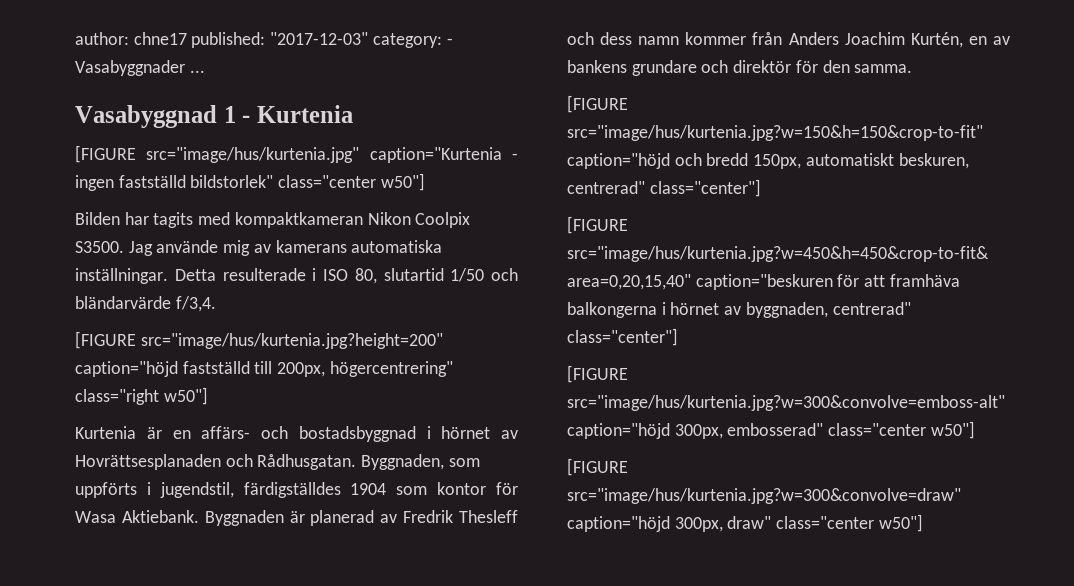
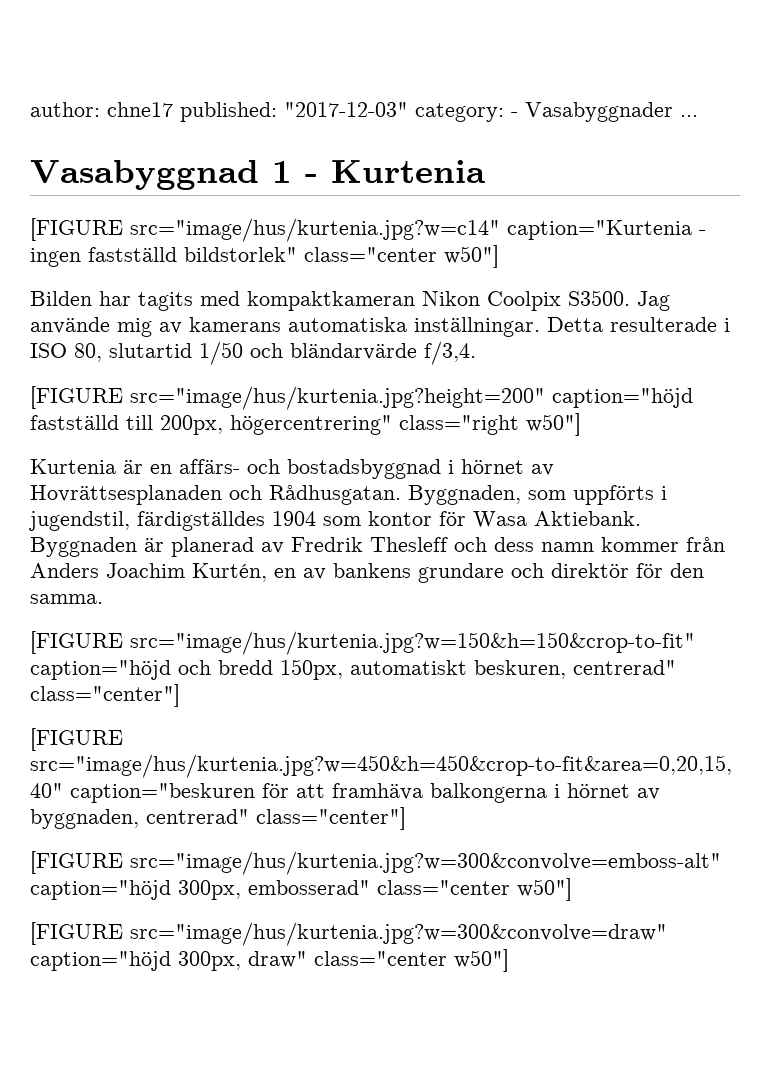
[146,147,360,163] src="image/hus/kurtenia.jpg" -> [130,218,500,242] src="image/hus/kurtenia.jpg?w=c14"

